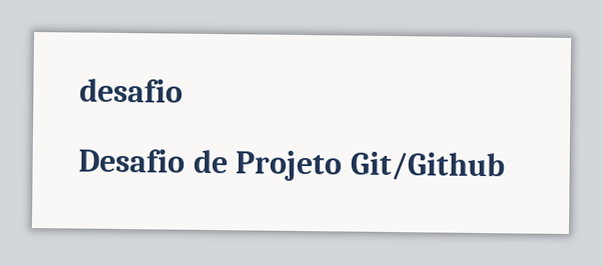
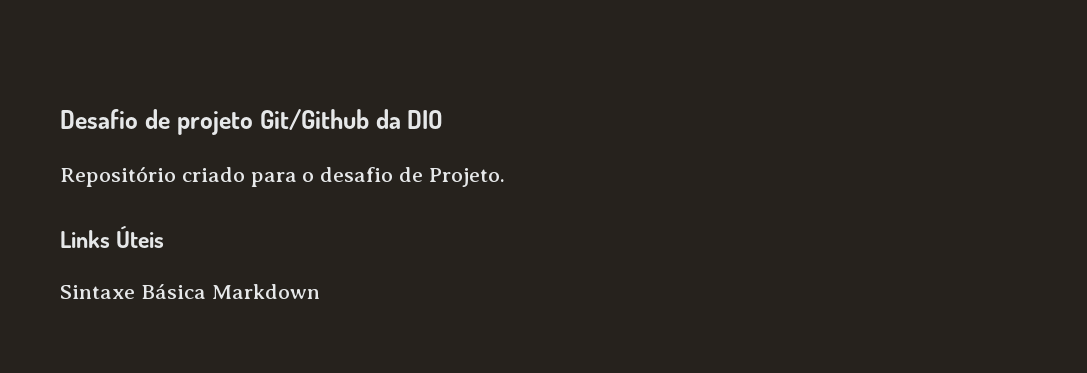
[79,78,183,103] desafio // -> (60, 119) none
[235,150,505,182] Projeto Git/Github -> [176,109,444,135] [60,166,505,187] [60,226,165,248] [60,284,320,299] projeto Git/Github da DIO // Repositório criado para o desafio de Projeto. // Links Úteis // Sintaxe Básica Markdown

